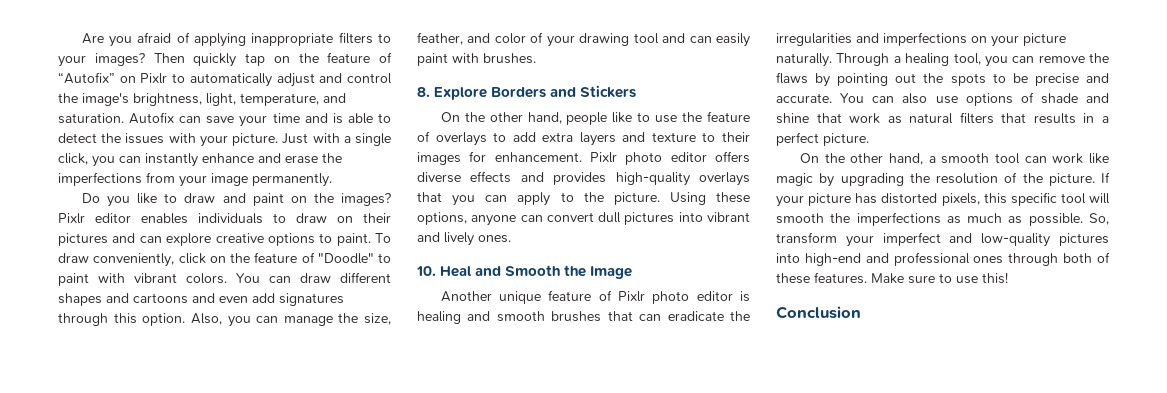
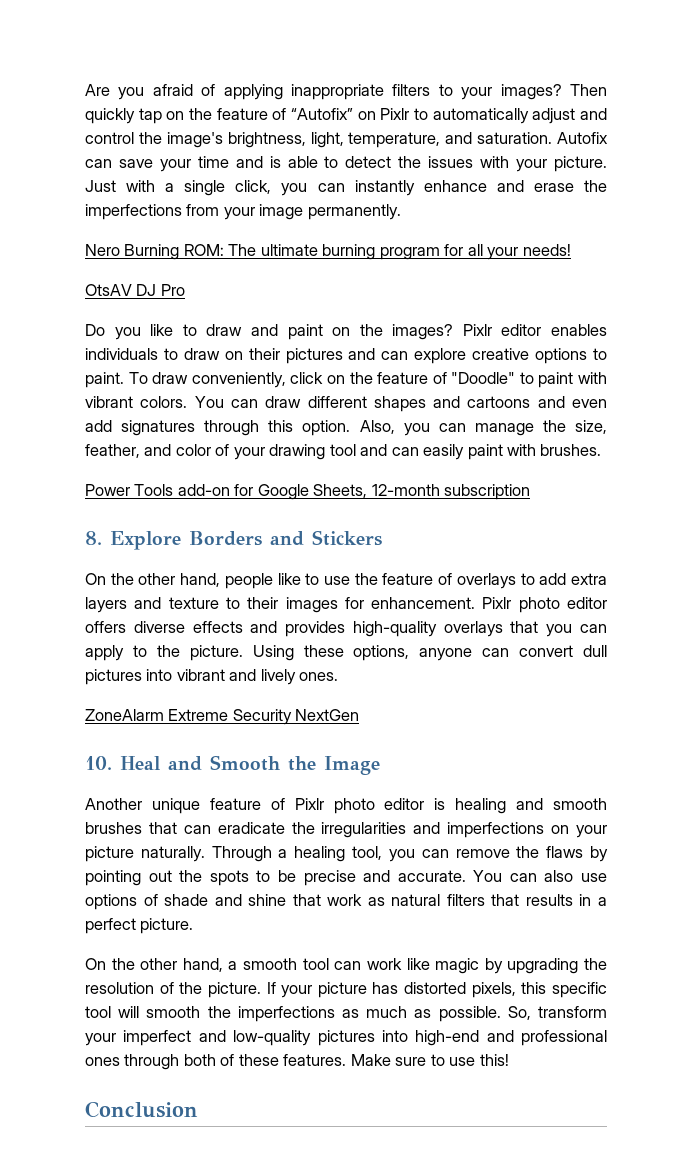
(332, 180) none -> [85,244,571,260] [85,284,185,296] // Nero Burning ROM: The ultimate burning program for all your needs! // OtsAV DJ Pro
(536, 58) none -> [85,484,531,500] // Power Tools add-on for Google Sheets, 12-month subscription
(511, 239) none -> [85,709,360,725] // ZoneAlarm Extreme Security NextGen

